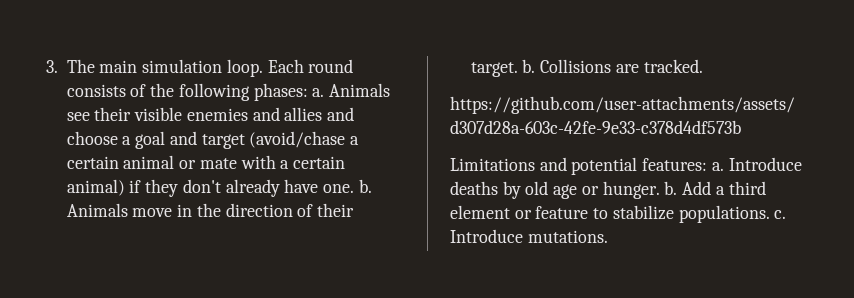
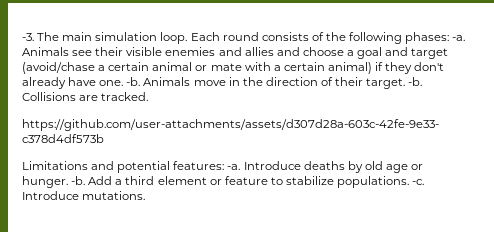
[46,60,58,73] 3. -> [22,33,34,41] -3.
[312,88,325,97] a. -> [452,35,466,41] -a.
[358,179,372,193] b. -> [126,77,141,86] -b.
[522,59,536,73] b. -> [408,77,423,86] -b.
[711,162,724,171] a. -> [227,164,241,170] -a.
[664,181,678,195] b. -> [71,176,86,185] -b.
[774,210,787,219] c. -> [412,179,425,185] -c.

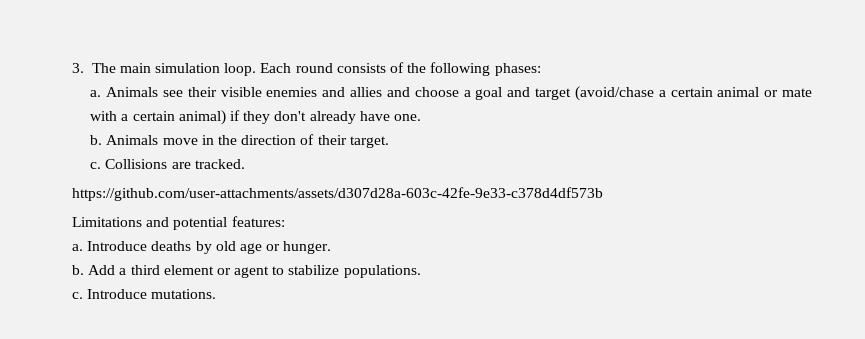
[22,33,34,41] -3. -> [72,63,84,73] 3.
[452,35,466,41] -a. -> [90,90,102,97] // a.
[126,77,141,86] -b. -> [90,135,103,145] // b.
[408,77,423,86] -b. -> [90,162,102,169] // c.
[227,164,241,170] -a. -> [72,244,83,251] // a.
[71,176,86,185] -b. -> [72,265,84,275] // b.
[224,176,268,185] feature -> [234,266,270,278] agent
[412,179,425,185] -c. -> [72,292,83,299] // c.

